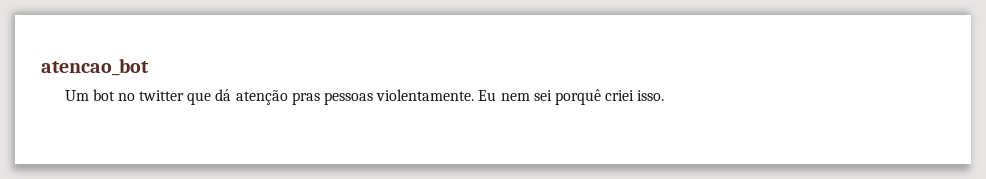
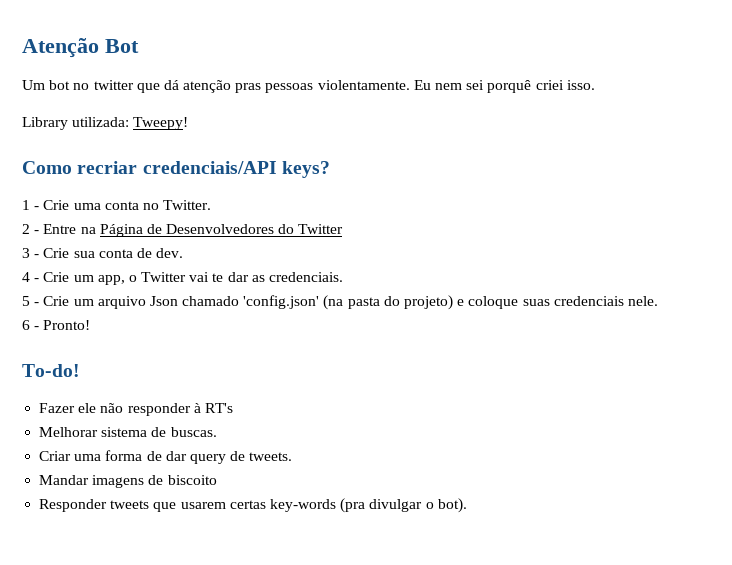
[41,58,149,76] atencao_bot -> [22,38,139,58] Atenção Bot
(665, 95) none -> [22,117,189,130] [22,161,330,178] [22,200,212,210] [22,224,344,237] [22,248,184,258] [22,272,344,285] [22,295,658,310] [22,320,91,330] [22,364,80,377] [39,403,233,416] [39,427,217,437] [39,450,293,464] [39,475,217,488] [39,498,467,513] // Library utilizada: Tweepy! // Como recriar credenciais/API keys? // 1 - Crie uma conta no Twitter. // 2 - Entre na Página de Desenvolvedores do Twitter // 3 - Crie sua conta de dev. // 4 - Crie um app, o Twitter vai te dar as credenciais. // 5 - Crie um arquivo Json chamado 'config.json' (na pasta do projeto) e coloque suas credenciais nele. // 6 - Pronto! // To-do! // Fazer ele não responder à RT's // Melhorar sistema de buscas. // Criar uma forma de dar query de tweets. // Mandar imagens de biscoito // Responder tweets que usarem certas key-words (pra divulgar o bot).

